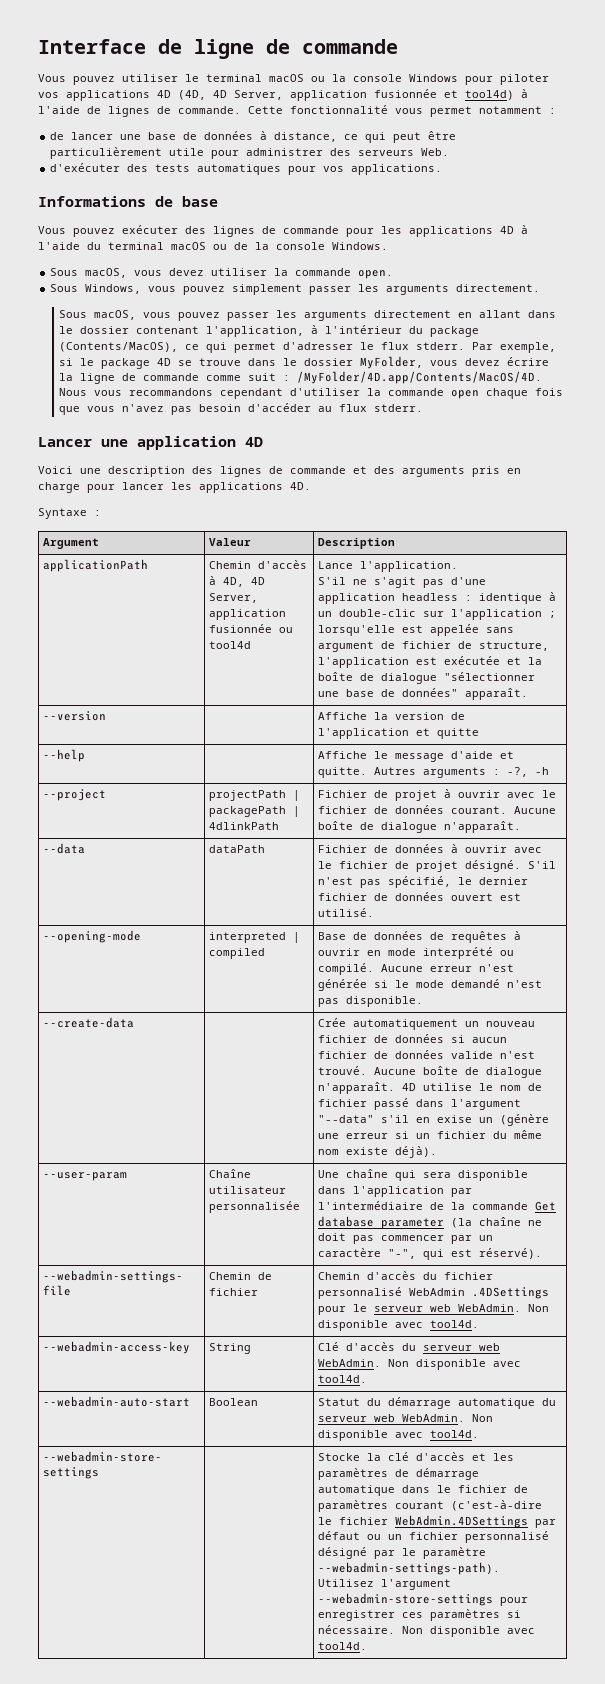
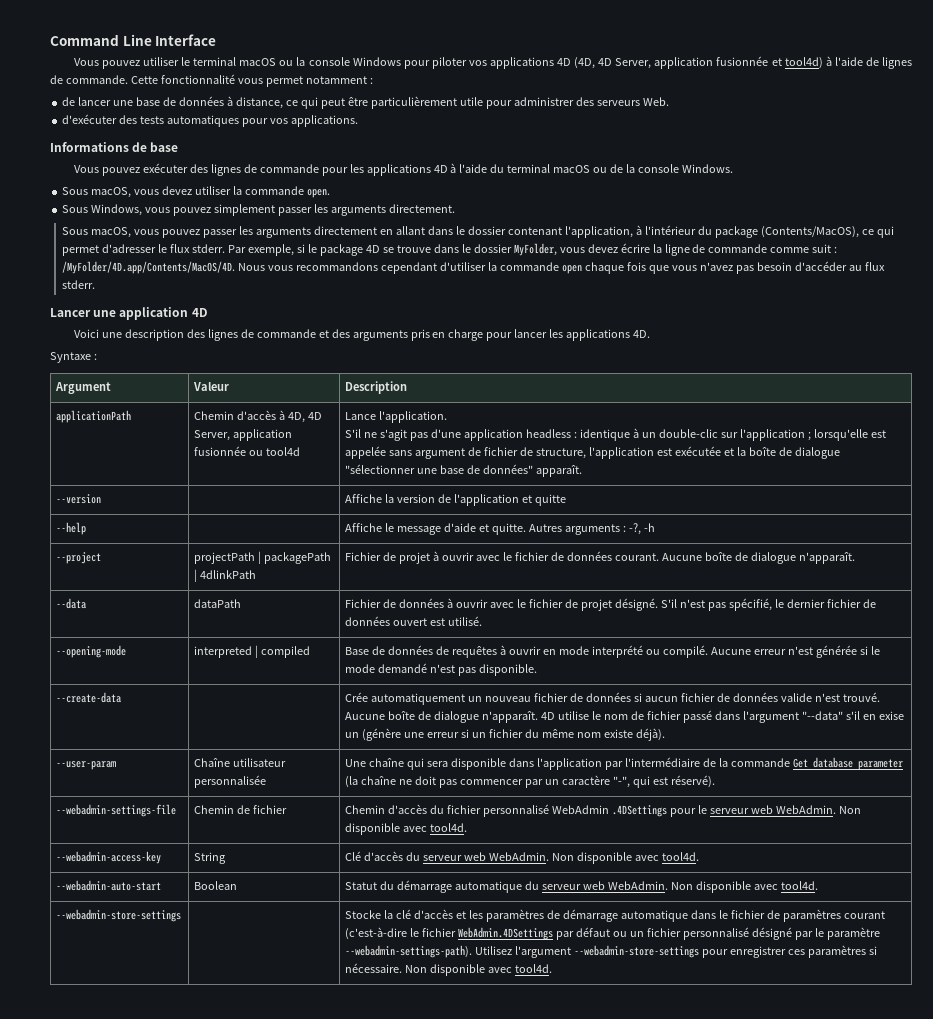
(38, 46) none -> [50,34,152,46] Command Line
[158,39,398,59] de ligne de commande -> (217, 40) none

